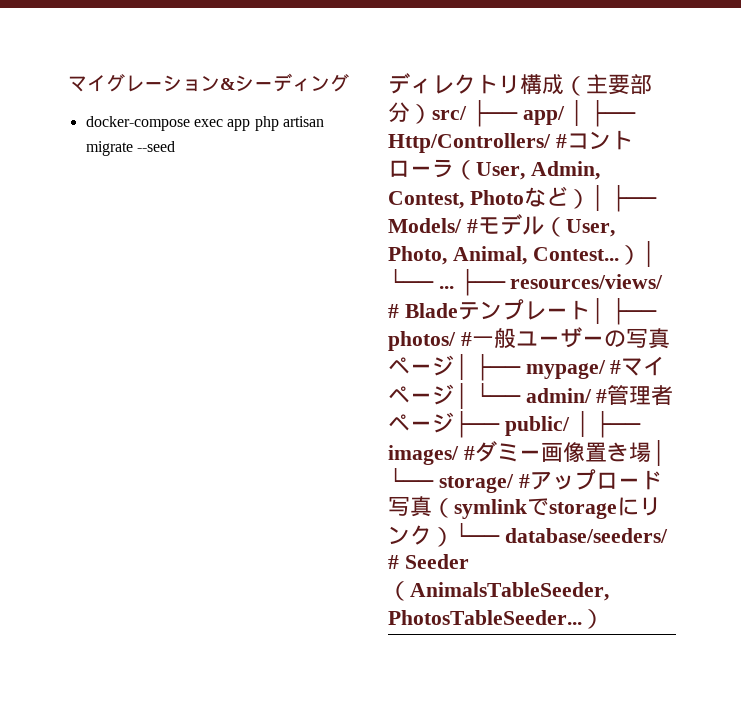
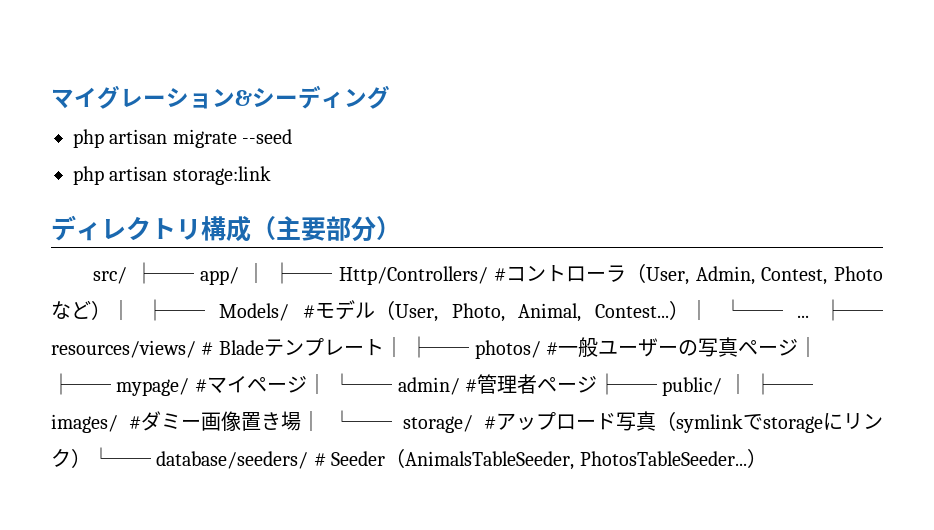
[85,116,251,131] docker-compose exec app -> (390, 97) none
(175, 146) none -> [73,166,271,185] // php artisan storage:link
(432, 114) none -> (401, 228) //

